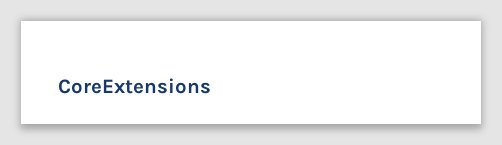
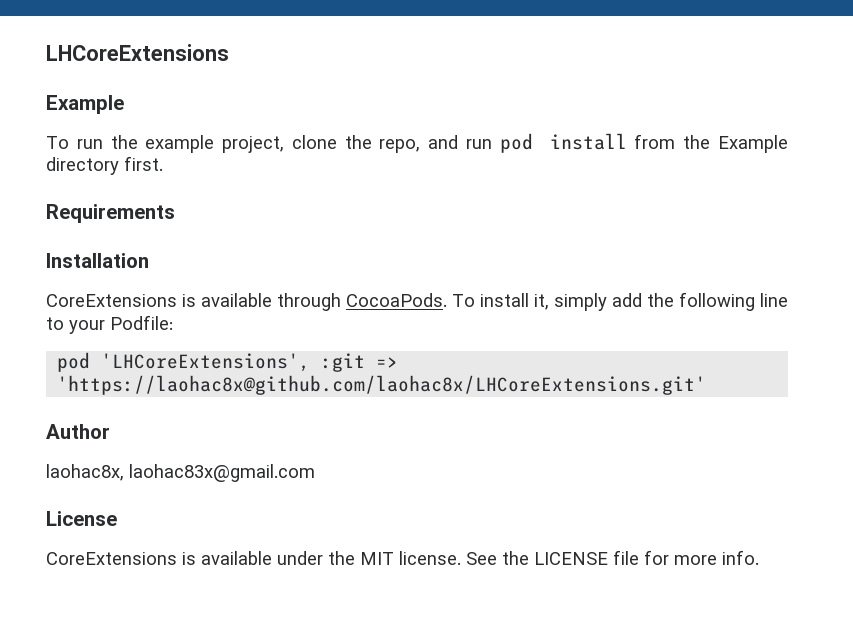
[58,78,211,94] CoreExtensions -> [46,44,229,61] [46,95,124,114] [46,133,788,153] [46,156,163,175] [46,204,175,223] [46,253,149,268] [46,292,788,311] [46,315,173,334] [57,352,399,372] [57,375,707,395] [46,424,110,439] [46,464,315,482] [46,511,117,526] [46,550,759,565] LHCoreExtensions // Example // To run the example project, clone the repo, and run pod install from the Example directory first. // Requirements // Installation // CoreExtensions is available through CocoaPods. To install it, simply add the following line to your Podfile: // pod 'LHCoreExtensions', :git => 'https://laohac8x@github.com/laohac8x/LHCoreExtensions.git' // Author // laohac8x, laohac83x@gmail.com // License // CoreExtensions is available under the MIT license. See the LICENSE file for more info.

